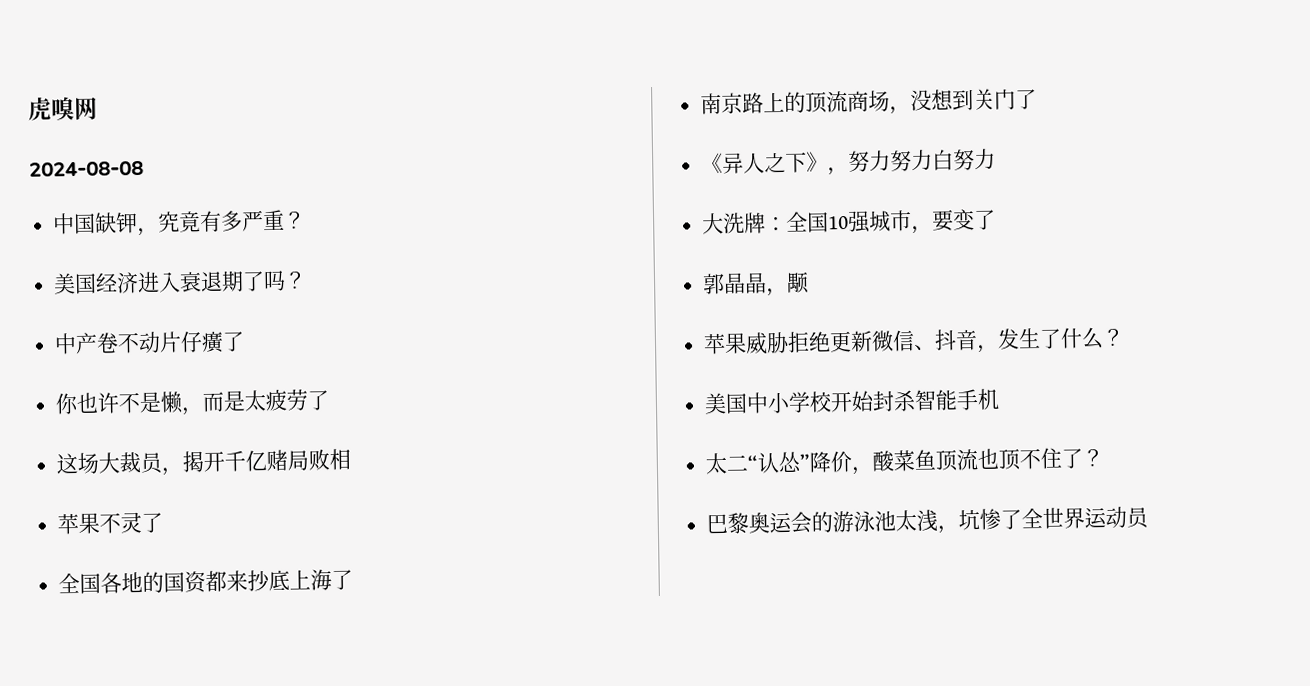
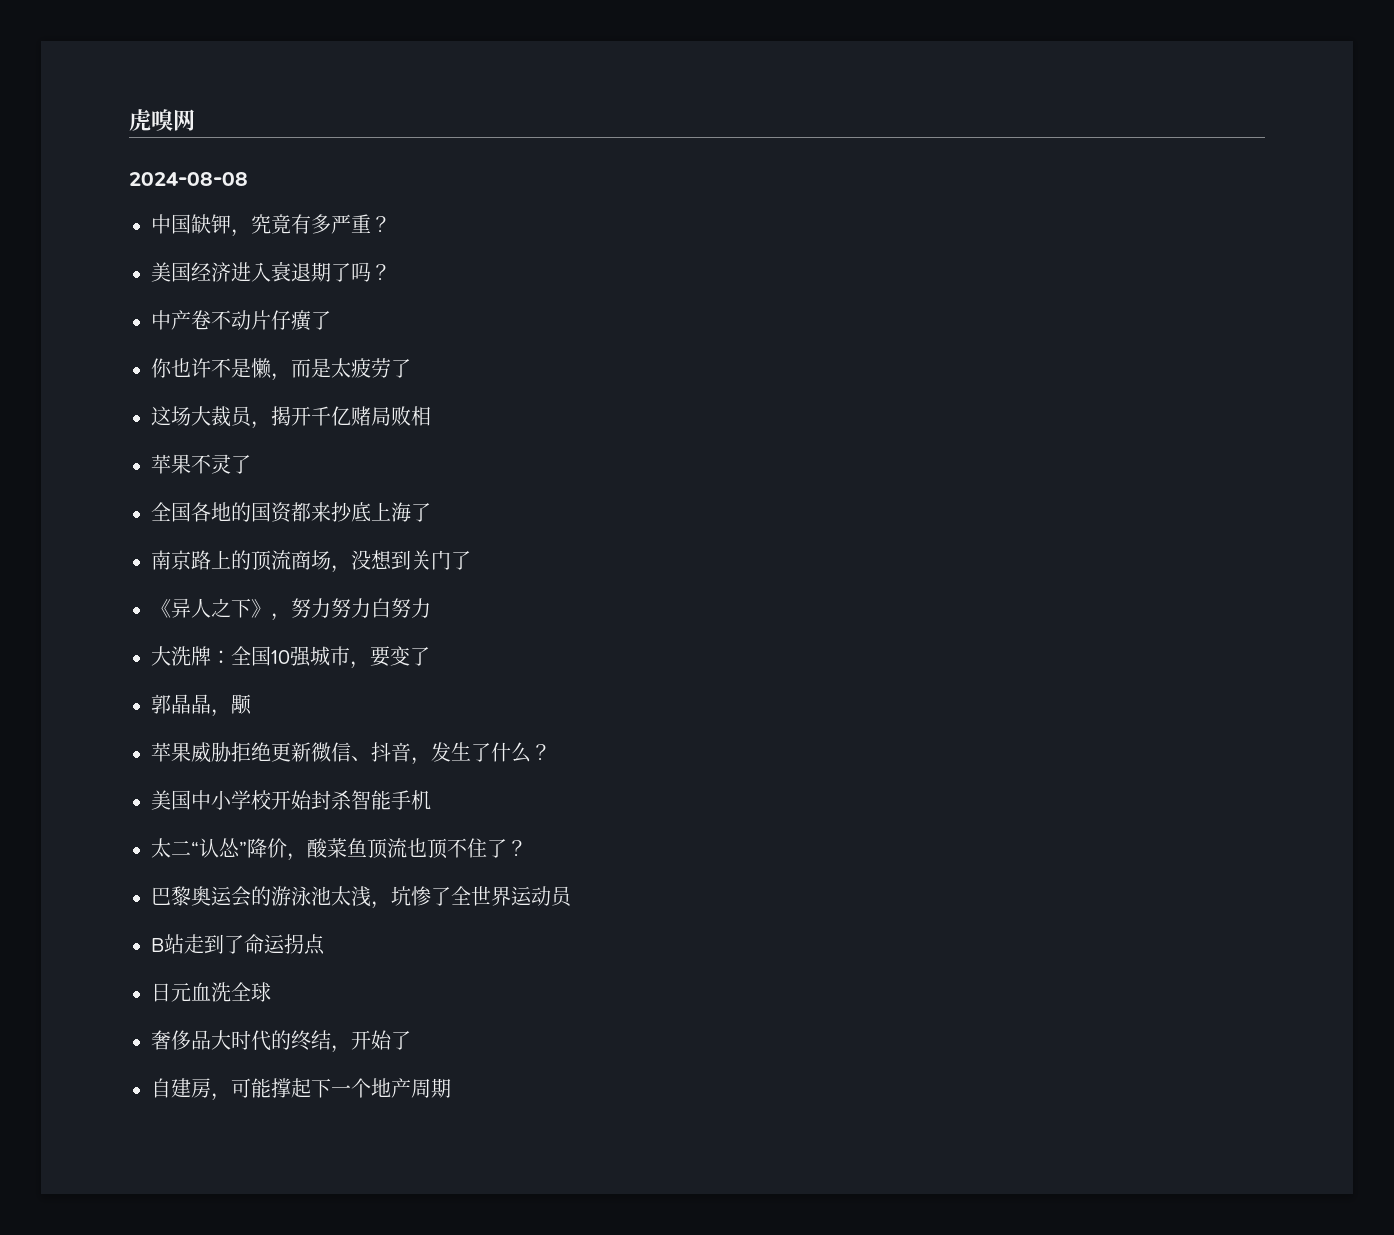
(1151, 518) none -> [151,934,325,955] [151,982,271,1002] [151,1030,411,1053] [151,1078,451,1101] // B站走到了命运拐点 // 日元血洗全球 // 奢侈品大时代的终结，开始了 // 自建房，可能撑起下一个地产周期

